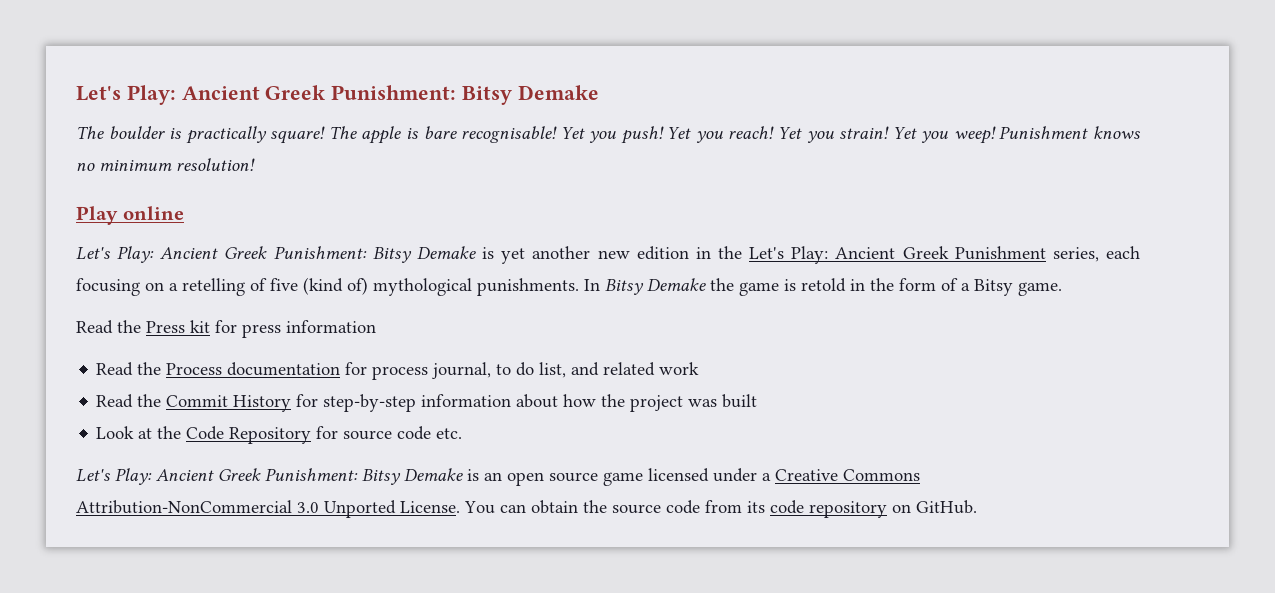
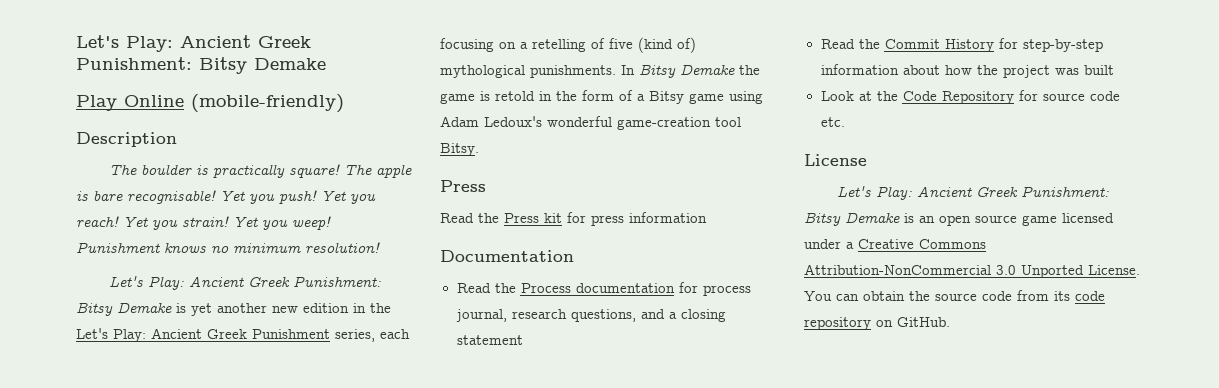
[76,85,599,105] Let's Play: Ancient Greek Punishment: Bitsy Demake -> [76,35,311,52] [76,57,326,74] [76,94,344,113] [76,132,177,147] Let's Play: Ancient Greek Punishment: Bitsy Demake // Play Online (mobile-friendly) // Description
[76,206,184,225] // Play online -> (380, 247) none
[1018,282,1062,296] game. -> [689,91,763,104] [440,116,741,130] [440,143,479,156] [440,180,486,192] game using Adam Ledoux's wonderful game-creation tool Bitsy. // Press
(376, 326) none -> [440,250,574,262] // Documentation
[496,362,700,378] to do list, and related work -> [511,309,726,322] [456,335,523,345] research questions, and a closing statement
(463, 433) none -> [804,154,867,166] // License

